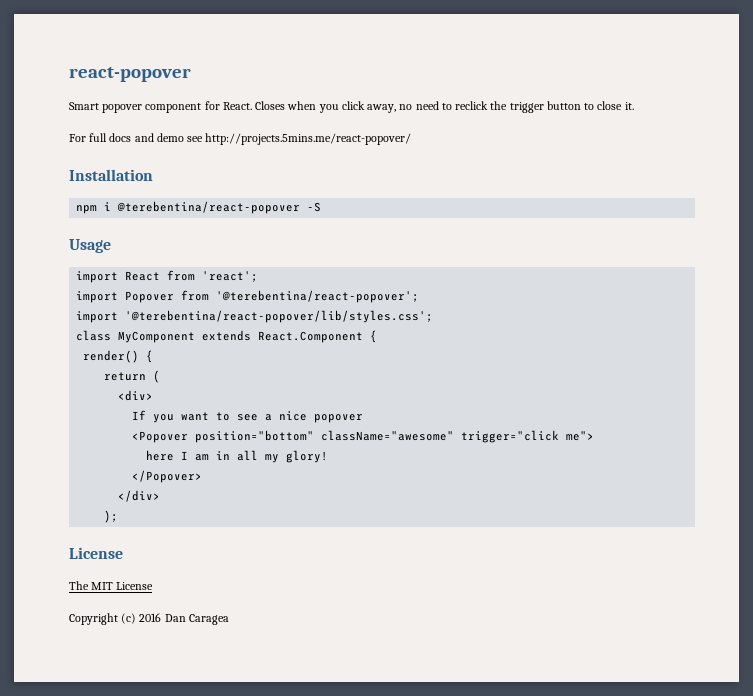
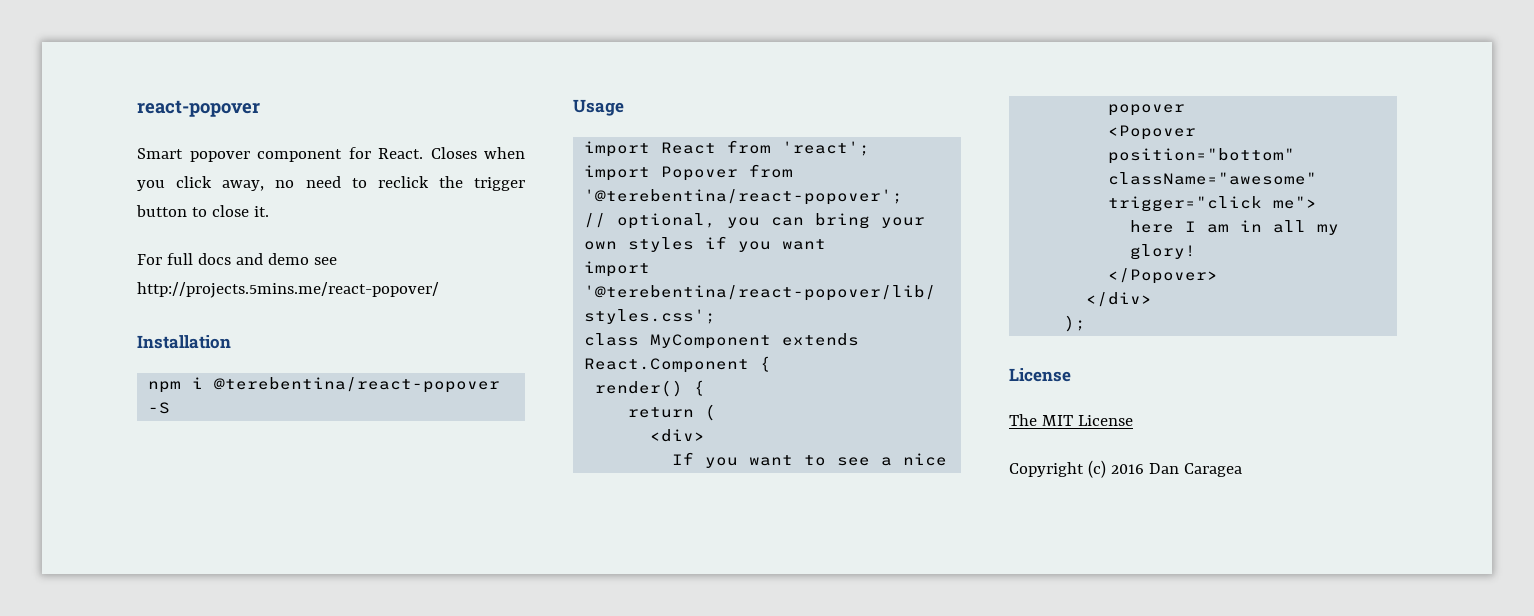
(420, 296) none -> [584,213,926,229] [584,236,827,252] // // optional, you can bring your own styles if you want

